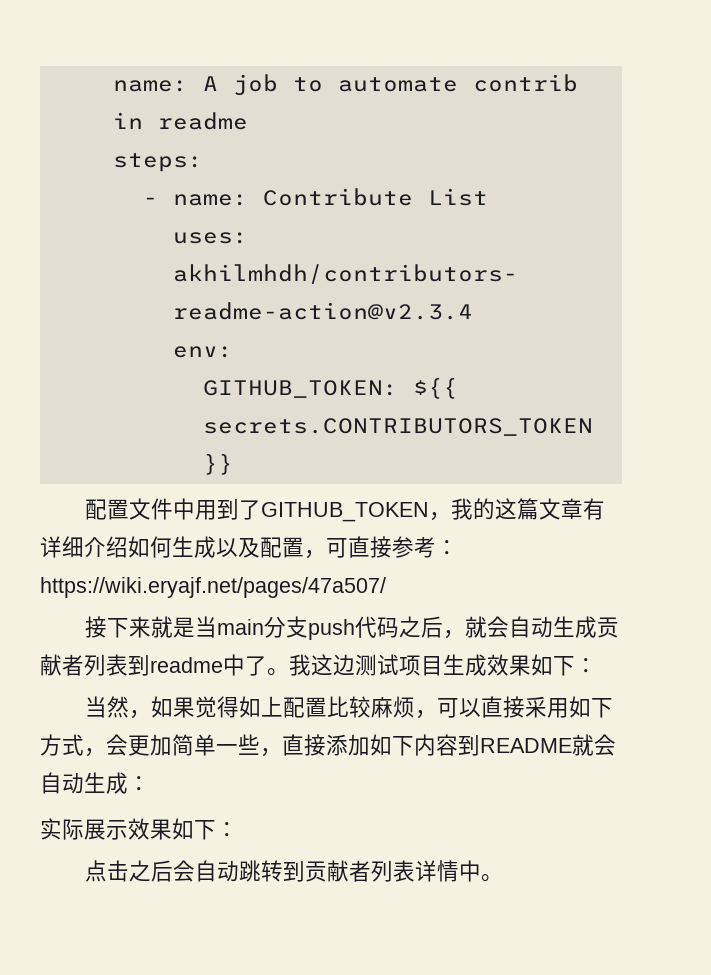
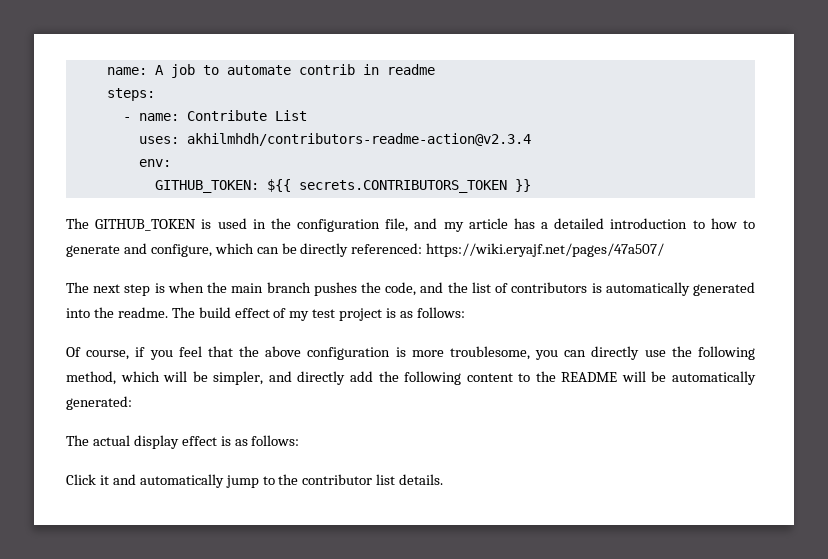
[85,498,606,522] [40,536,458,559] [40,577,386,598] [85,616,620,640] [40,654,597,676] [85,696,614,719] [40,734,616,757] [40,772,150,794] [40,818,238,840] [85,860,504,882] 配置文件中用到了GITHUB_TOKEN，我的这篇文章有详细介绍如何生成以及配置，可直接参考：https://wiki.eryajf.net/pages/47a507/ // 接下来就是当main分支push代码之后，就会自动生成贡献者列表到readme中了。我这边测试项目生成效果如下： // 当然，如果觉得如上配置比较麻烦，可以直接采用如下方式，会更加简单一些，直接添加如下内容到README就会自动生成： // 实际展示效果如下： // 点击之后会自动跳转到贡献者列表详情中。 -> [66,218,755,232] [66,243,665,257] [66,282,755,296] [66,307,465,321] [66,346,755,360] [66,371,756,385] [66,396,132,410] [66,435,300,449] [66,474,444,488] The GITHUB_TOKEN is used in the configuration file, and my article has a detailed introduction to how to generate and configure, which can be directly referenced: https://wiki.eryajf.net/pages/47a507/ // The next step is when the main branch pushes the code, and the list of contributors is automatically generated into the readme. The build effect of my test project is as follows: // Of course, if you feel that the above configuration is more troublesome, you can directly use the following method, which will be simpler, and directly add the following content to the README will be automatically generated: // The actual display effect is as follows: // Click it and automatically jump to the contributor list details.

